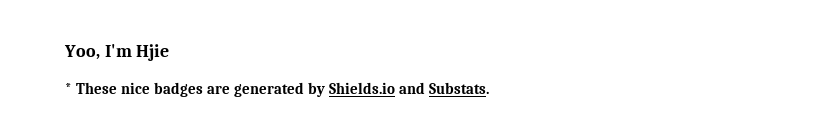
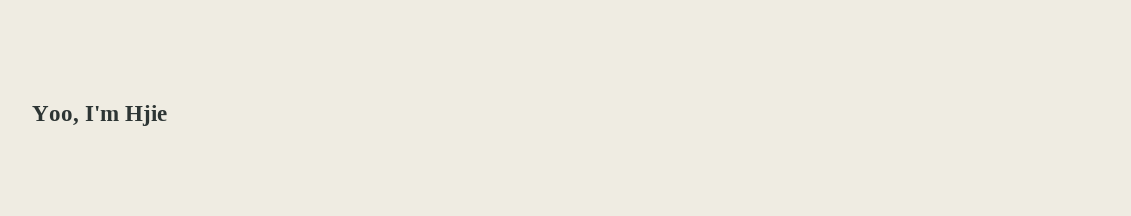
[65,82,490,97] // * These nice badges are generated by Shields.io and Substats. -> (168, 115) none

